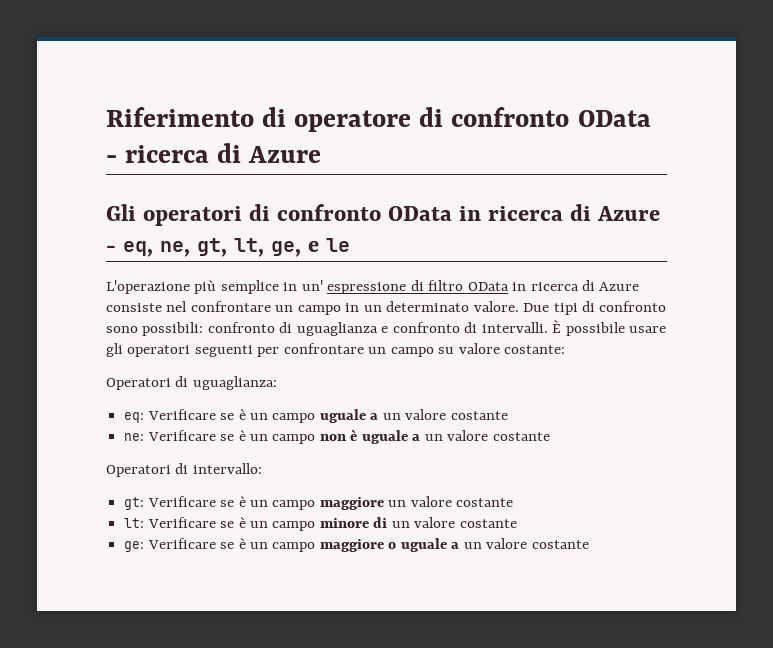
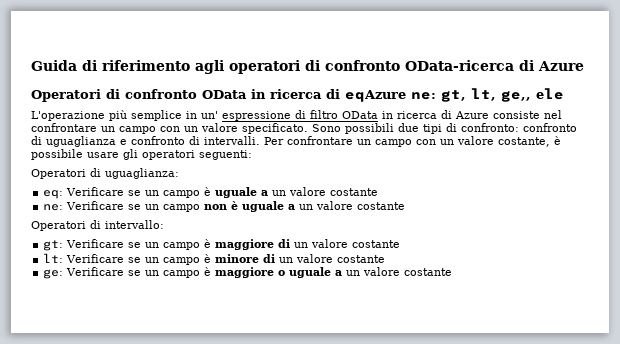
[106,107,651,132] [106,145,210,163] Riferimento di operatore di confronto OData - ricerca -> [31,60,514,74] Guida di riferimento agli operatori di confronto OData-ricerca
[106,204,243,226] Gli operatori -> [31,89,101,102] Operatori
[597,206,661,221] [106,238,351,257] Azure - eq, ne, gt, lt, ge, e le -> [345,88,564,102] eqAzure ne: gt, lt, ge,, ele
[345,301,667,315] [106,322,204,336] in un determinato valore. Due tipi di confronto sono possibili: -> [160,123,519,134] con un valore specificato. Sono possibili due tipi di confronto:
[552,320,667,336] [106,343,566,357] È possibile usare gli operatori seguenti per confrontare un campo su valore costante: -> [264,136,561,147] [31,149,252,160] Per confrontare un campo con un valore costante, è possibile usare gli operatori seguenti:
[238,409,316,423] è un campo -> [145,187,212,198] un campo è
[238,430,246,441] è -> (142, 207) none
[238,496,384,510] è un campo maggiore -> [145,239,291,250] un campo è maggiore di
[238,517,316,531] è un campo -> [145,254,212,265] un campo è
[238,538,316,552] è un campo -> [145,267,212,278] un campo è

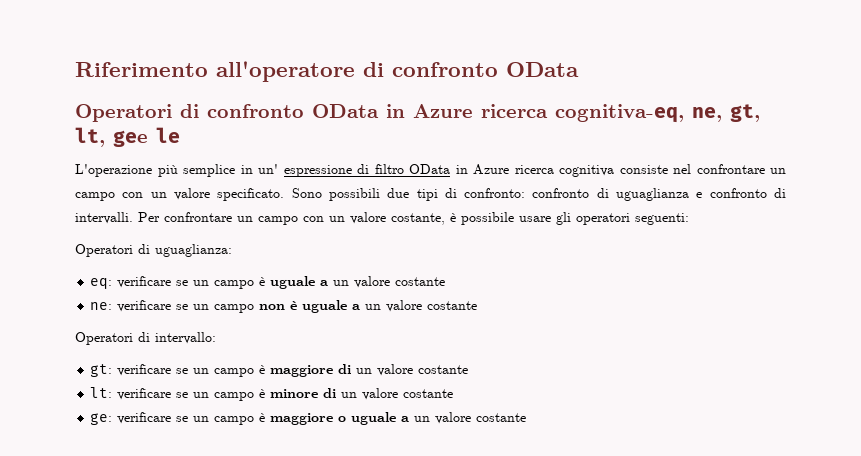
[31,60,584,74] Guida di riferimento agli operatori di confronto OData-ricerca di Azure -> [75,61,579,82] Riferimento all'operatore di confronto OData
[270,88,564,102] ricerca di eqAzure ne: gt, lt, ge,, ele -> [413,104,760,123] [75,127,180,147] Azure ricerca cognitiva-eq, ne, gt, lt, gee le
[397,110,489,119] ricerca di Azure -> [473,164,614,177] Azure ricerca cognitiva
[66,187,125,196] Verificare -> [117,276,172,288] verificare
[66,201,125,210] Verificare -> [117,300,172,312] verificare
[66,239,125,248] Verificare -> [117,364,172,376] verificare
[66,254,125,263] Verificare -> [117,388,172,400] verificare
[66,267,125,276] Verificare -> [117,412,172,424] verificare

